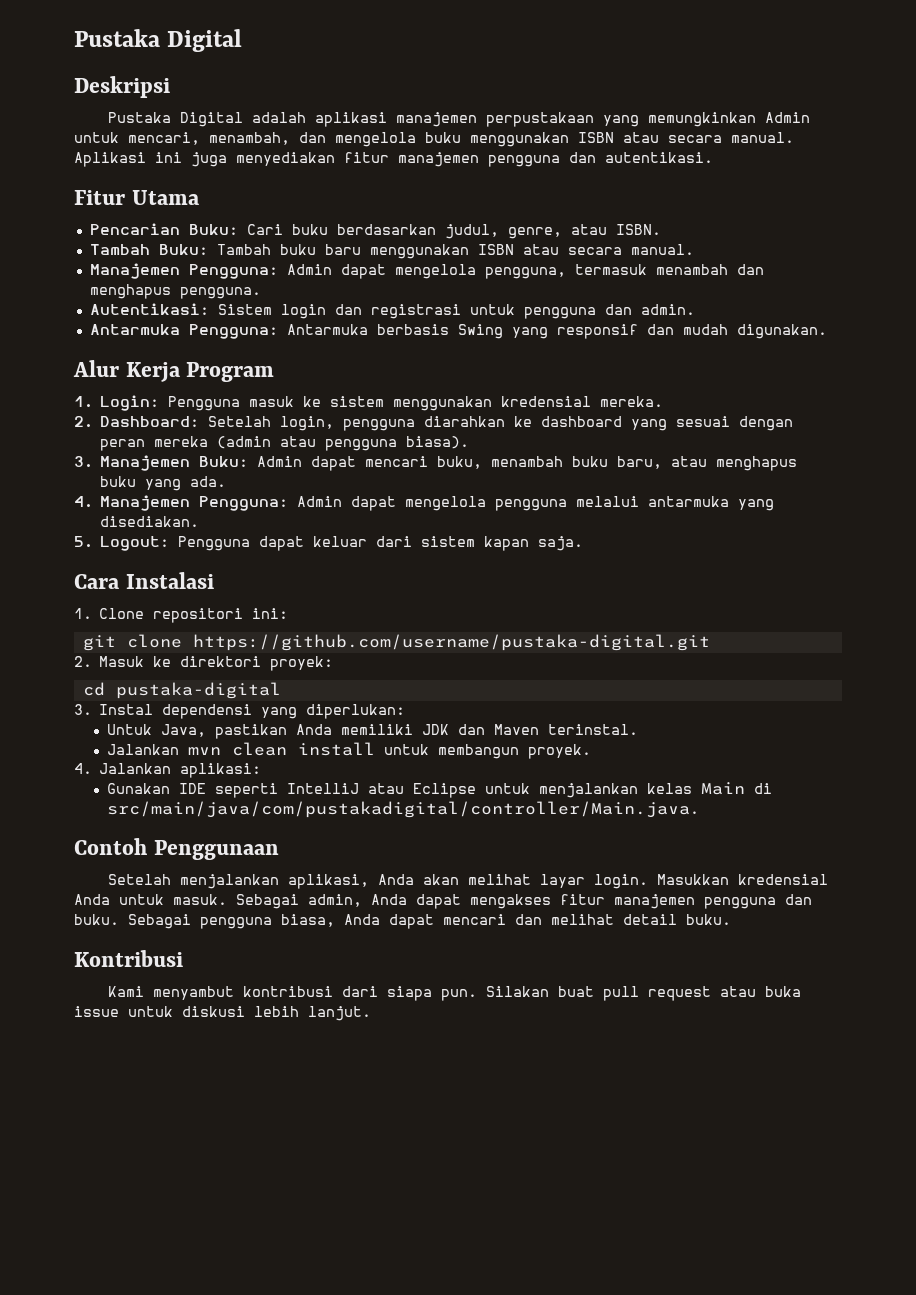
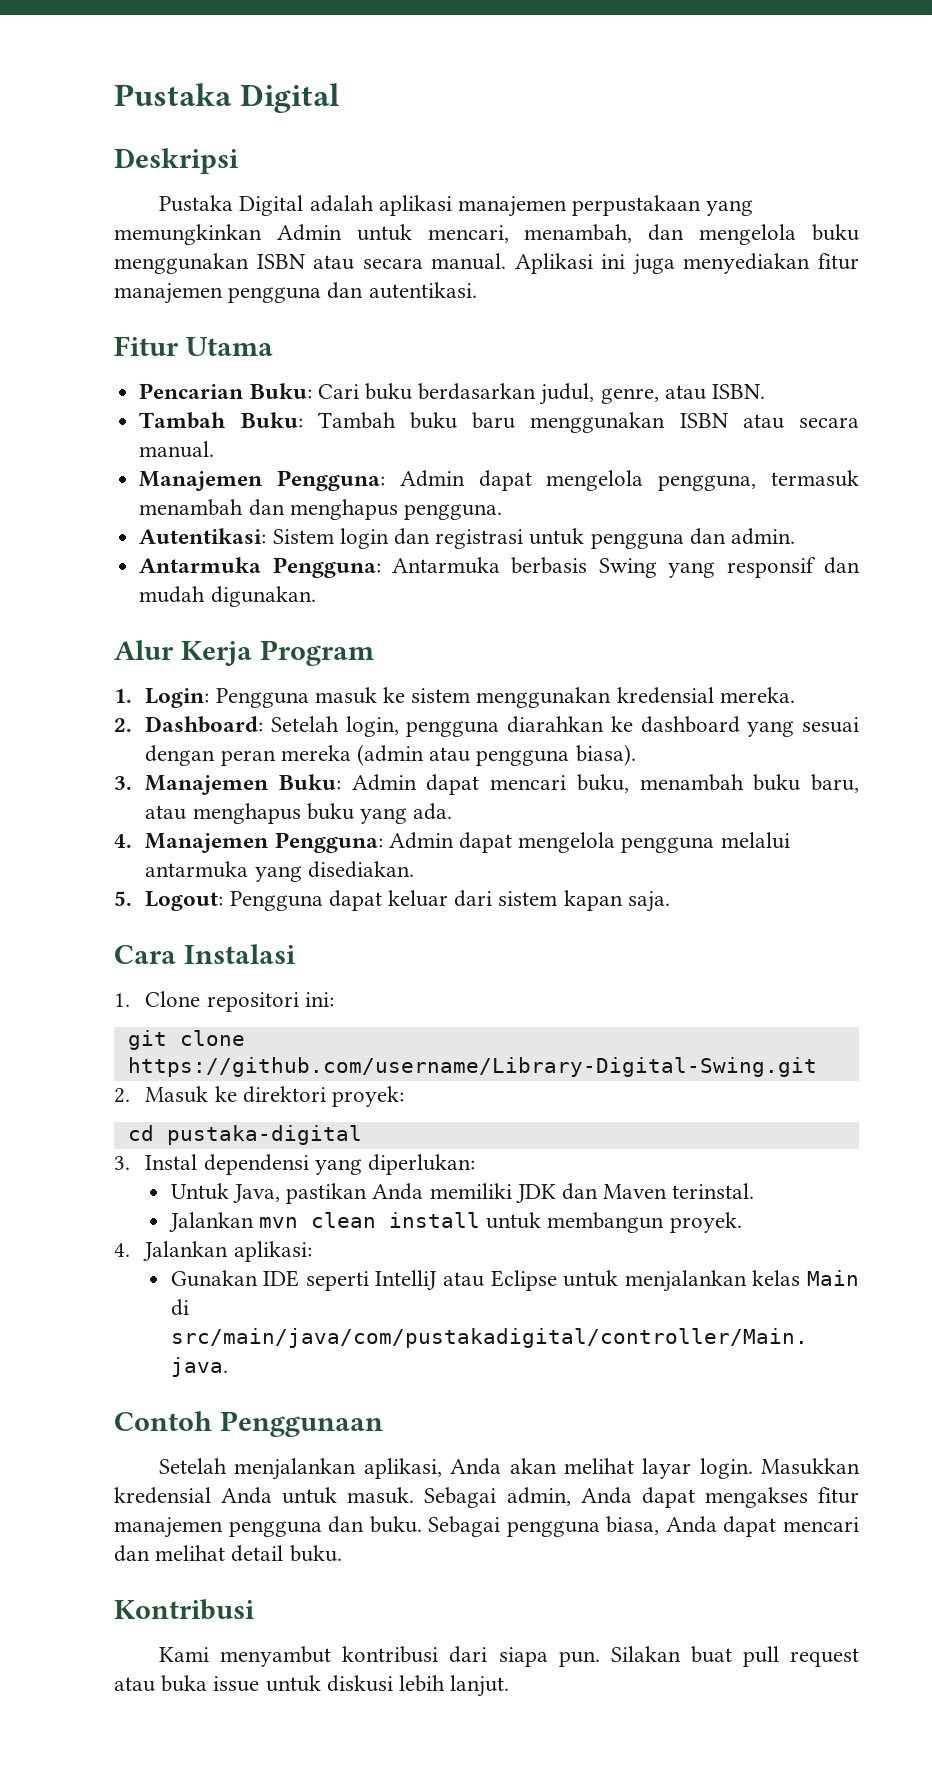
[192,634,710,651] https://github.com/username/pustaka-digital.git -> [127,1057,817,1077] https://github.com/username/Library-Digital-Swing.git

